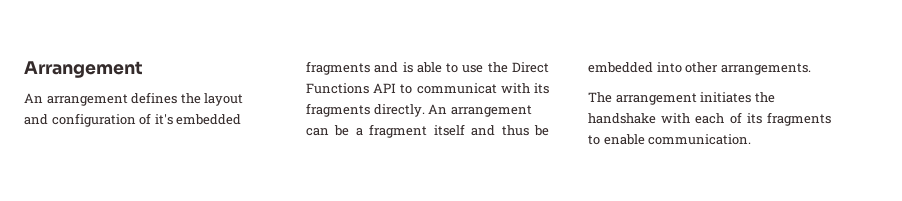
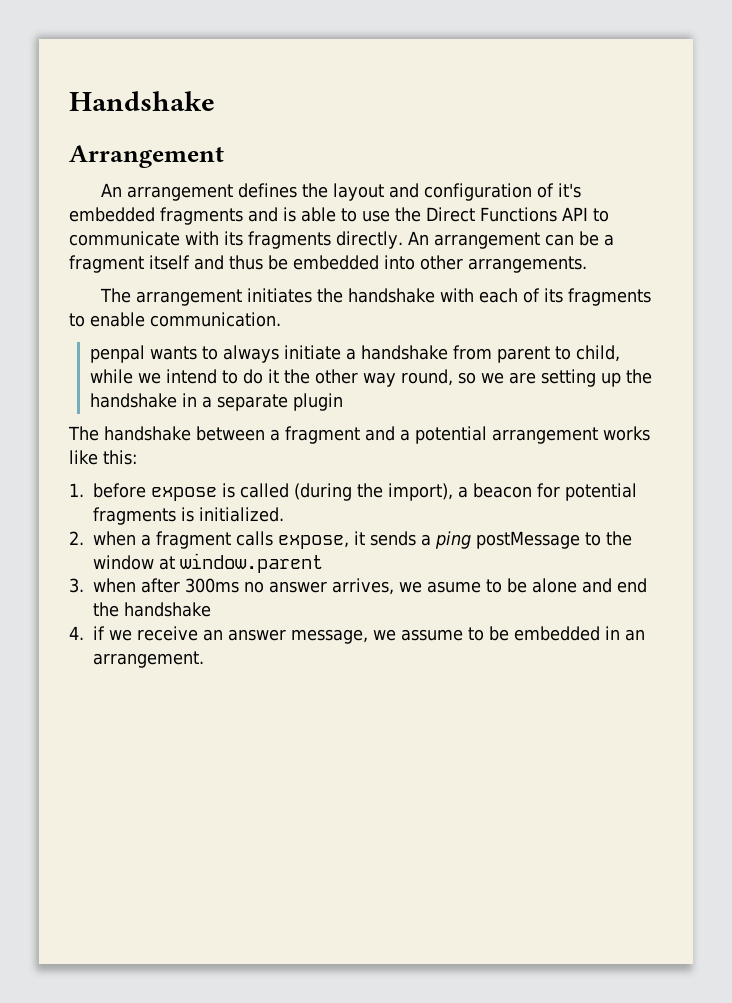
(24, 69) none -> [69,91,215,111] Handshake //
[416,83,497,94] communicat -> [69,231,180,246] communicate
(752, 139) none -> [89,345,620,363] [89,369,652,387] [89,393,343,411] [68,426,650,444] [69,450,137,465] [69,483,637,501] [93,507,284,525] [69,531,632,549] [93,553,323,573] [69,578,647,595] [93,602,211,617] [69,626,645,644] [93,651,204,668] // penpal wants to always initiate a handshake from parent to child, while we intend to do it the other way round, so we are setting up the handshake in a separate plugin // The handshake between a fragment and a potential arrangement works like this: // 1. before expose is called (during the import), a beacon for potential fragments is initialized. // 2. when a fragment calls expose, it sends a ping postMessage to the window at window.parent // 3. when after 300ms no answer arrives, we asume to be alone and end the handshake // 4. if we receive an answer message, we assume to be embedded in an arrangement.

